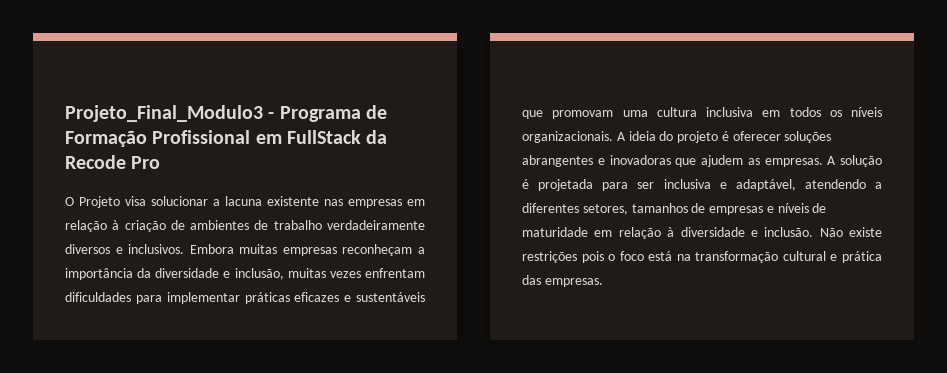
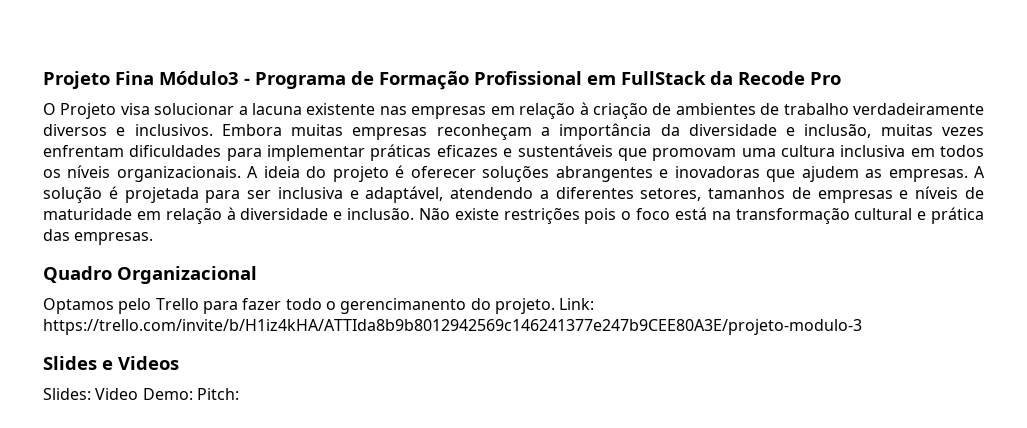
[65,105,263,122] Projeto_Final_Modulo3 -> [43,71,239,89] Projeto Fina Módulo3
(603, 282) none -> [43,266,257,284] [43,298,595,314] [43,319,862,335] [43,356,179,370] [43,388,239,400] // Quadro Organizacional // Optamos pelo Trello para fazer todo o gerencimanento do projeto. Link: https://trello.com/invite/b/H1iz4kHA/ATTIda8b9b8012942569c146241377e247b9CEE80A3E/projeto-modulo-3 // Slides e Videos // Slides: Video Demo: Pitch:

